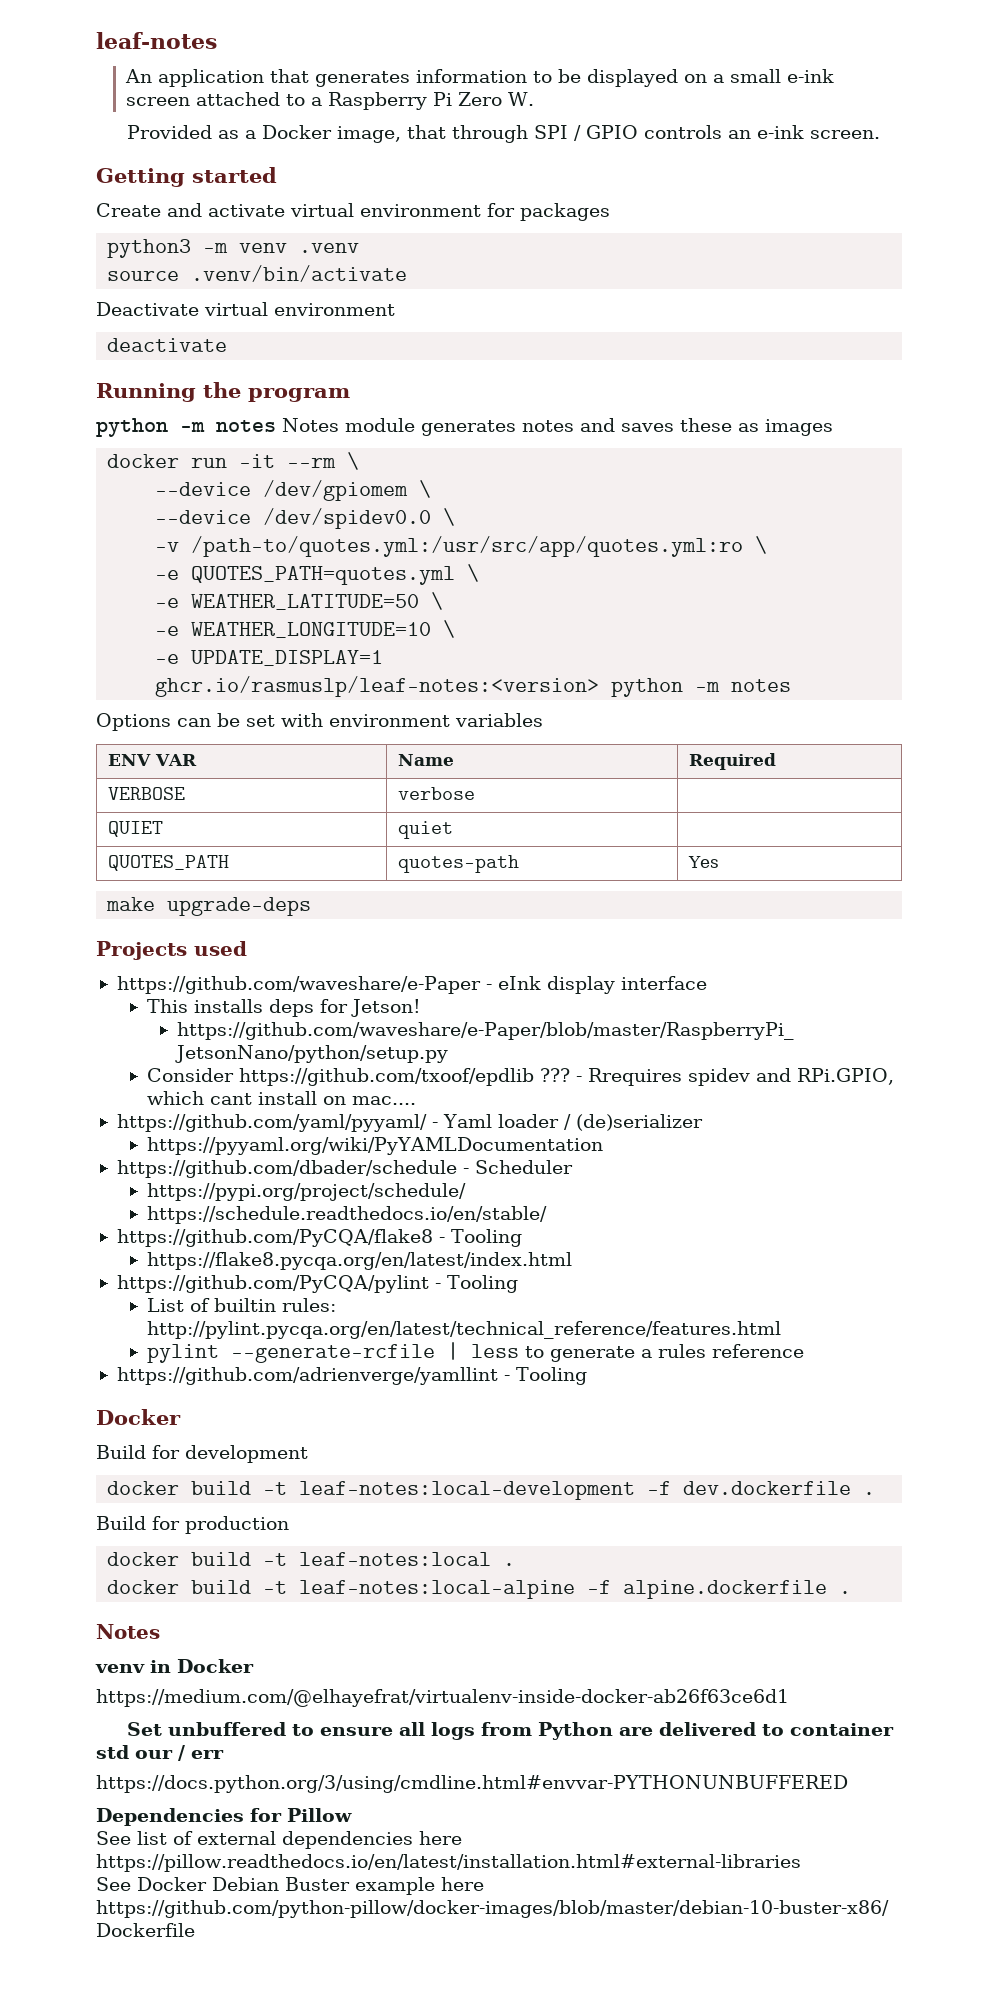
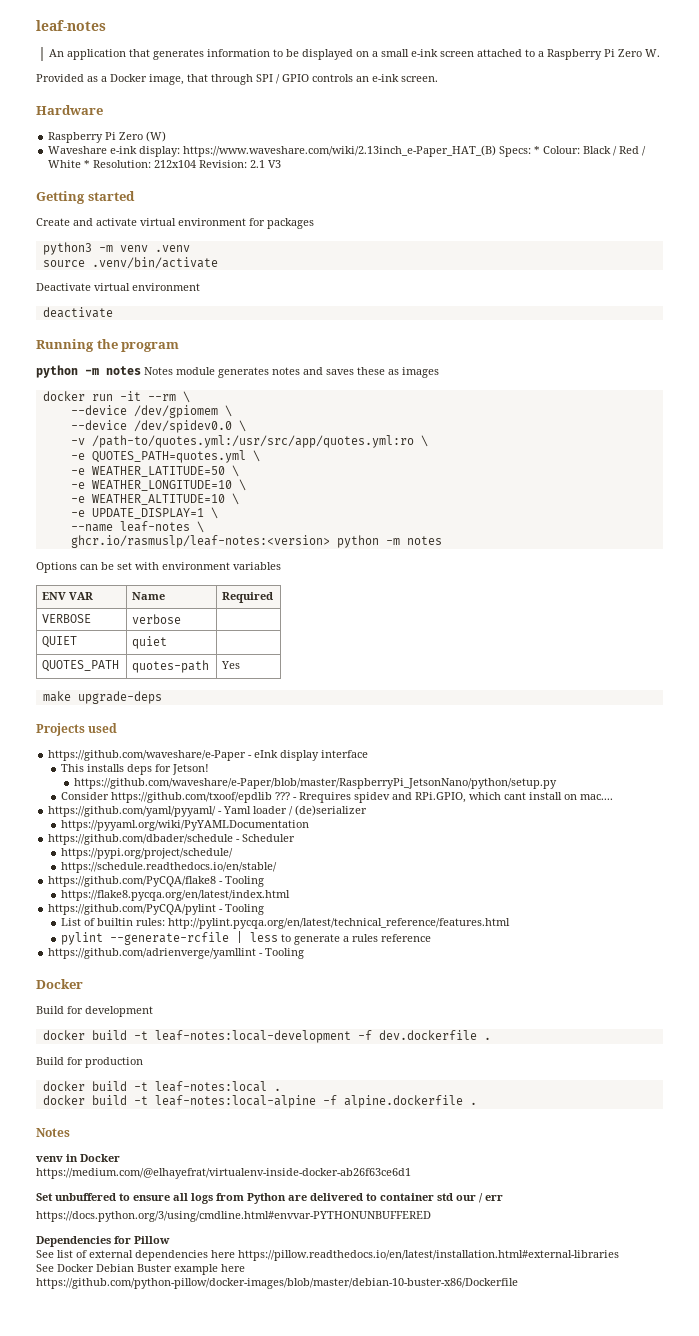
(880, 134) none -> [36,105,103,115] [48,131,167,143] [48,145,647,157] [48,160,282,168] // Hardware // Raspberry Pi Zero (W) // Waveshare e-ink display: https://www.waveshare.com/wiki/2.13inch_e-Paper_HAT_(B) Specs: * Colour: Black / Red / White * Resolution: 212x104 Revision: 2.1 V3
(456, 629) none -> [70,493,239,505] // -e WEATHER_ALTITUDE=10 \
(384, 658) none -> [210,507,218,519] [70,521,204,533] \ // --name leaf-notes \

